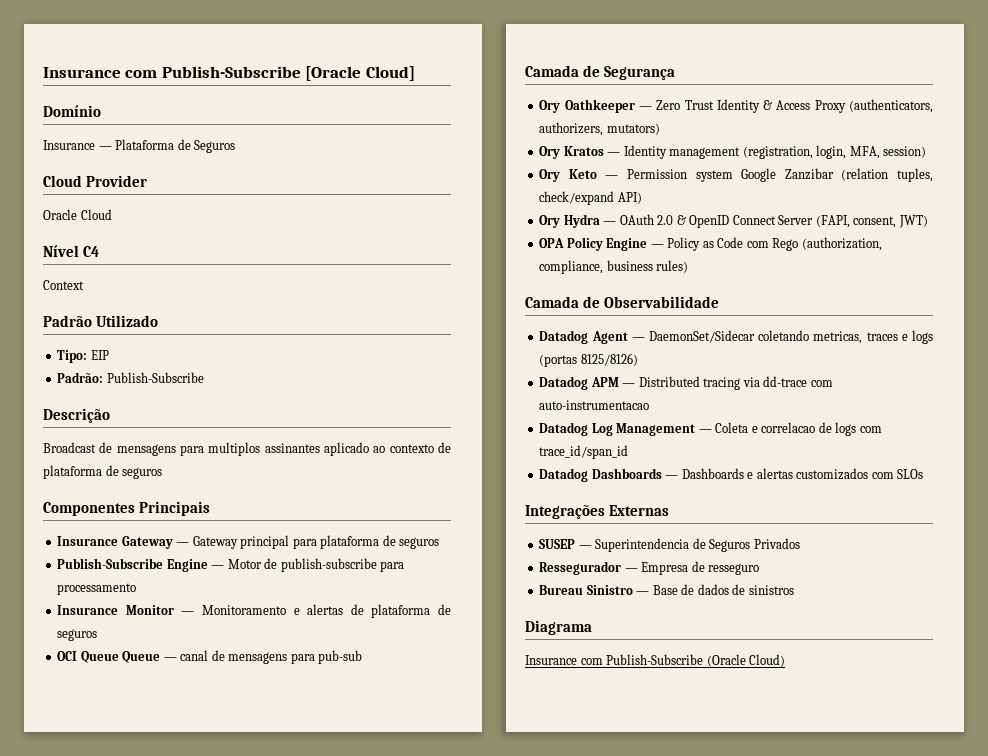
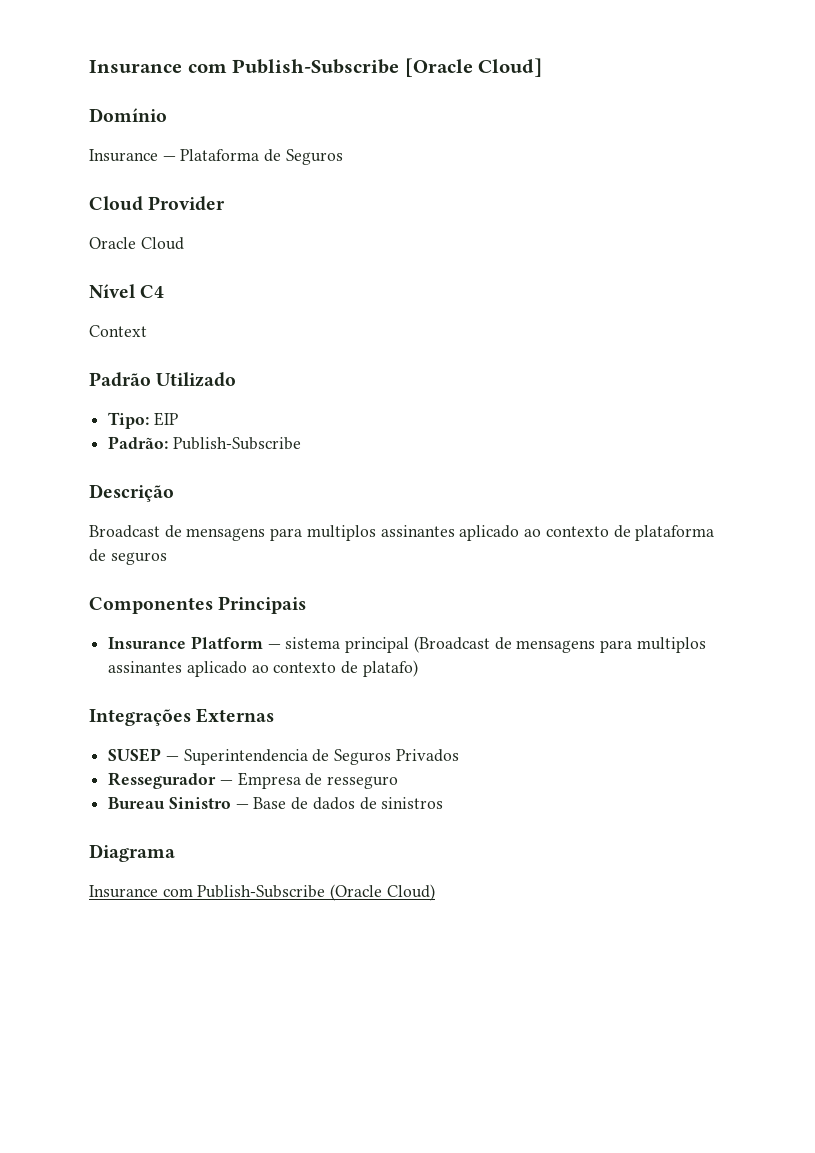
[121,535,440,549] [57,558,405,572] [57,583,137,595] [57,604,451,618] [57,629,98,641] [57,650,363,664] [525,65,676,80] [539,99,933,113] [539,122,660,136] [539,145,927,159] [539,168,933,182] [539,191,642,205] [539,214,928,228] [539,237,882,251] [539,260,689,274] [525,296,720,308] [539,330,933,344] [539,353,638,367] [539,376,833,390] [539,400,650,410] [539,422,882,436] [539,445,629,459] [539,468,924,482] Gateway — Gateway principal para plataforma de seguros // Publish-Subscribe Engine — Motor de publish-subscribe para processamento // Insurance Monitor — Monitoramento e alertas de plataforma de seguros // OCI Queue Queue — canal de mensagens para pub-sub // Camada de Segurança // Ory Oathkeeper — Zero Trust Identity & Access Proxy (authenticators, authorizers, mutators) // Ory Kratos — Identity management (registration, login, MFA, session) // Ory Keto — Permission system Google Zanzibar (relation tuples, check/expand API) // Ory Hydra — OAuth 2.0 & OpenID Connect Server (FAPI, consent, JWT) // OPA Policy Engine — Policy as Code com Rego (authorization, compliance, business rules) // Camada de Observabilidade // Datadog Agent — DaemonSet/Sidecar coletando metricas, traces e logs (portas 8125/8126) // Datadog APM — Distributed tracing via dd-trace com auto-instrumentacao // Datadog Log Management — Coleta e correlacao de logs com trace_id/span_id // Datadog Dashboards — Dashboards e alertas customizados com SLOs -> [190,636,706,653] [108,660,418,677] Platform — sistema principal (Broadcast de mensagens para multiplos assinantes aplicado ao contexto de platafo)

